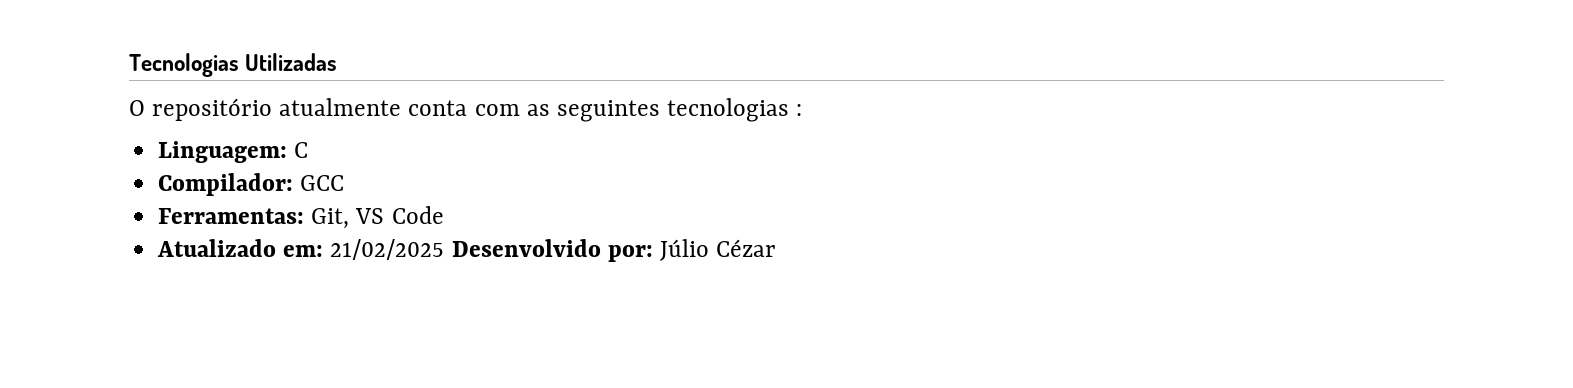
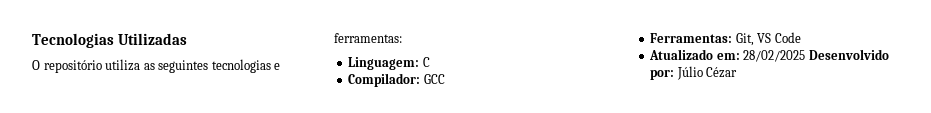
[279,98,520,116] atualmente conta com -> [105,59,141,71] utiliza
[796,104,803,116] : -> [274,63,281,70] [334,33,402,43] e ferramentas:
[330,239,445,260] 21/02/2025 -> [743,50,806,62] 28/02/2025

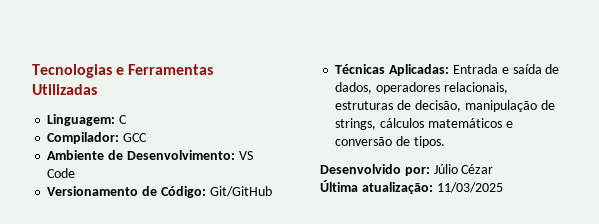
(114, 40) none -> [116,64,214,75] e Ferramentas
[32,59,281,73] [334,33,402,43] // O repositório utiliza as seguintes tecnologias e ferramentas: -> (97, 89) none
[650,33,754,46] Ferramentas: Git, -> [47,150,235,160] Ambiente de Desenvolvimento:
[649,49,806,62] Atualizado em: 28/02/2025 -> [47,186,272,198] [335,64,560,76] [335,82,508,94] [335,100,555,112] [335,118,513,130] [335,136,445,148] Versionamento de Código: Git/GitHub // Técnicas Aplicadas: Entrada e saída de dados, operadores relacionais, estruturas de decisão, manipulação de strings, cálculos matemáticos e conversão de tipos. //
(738, 72) none -> [320,180,503,194] // Última atualização: 11/03/2025

